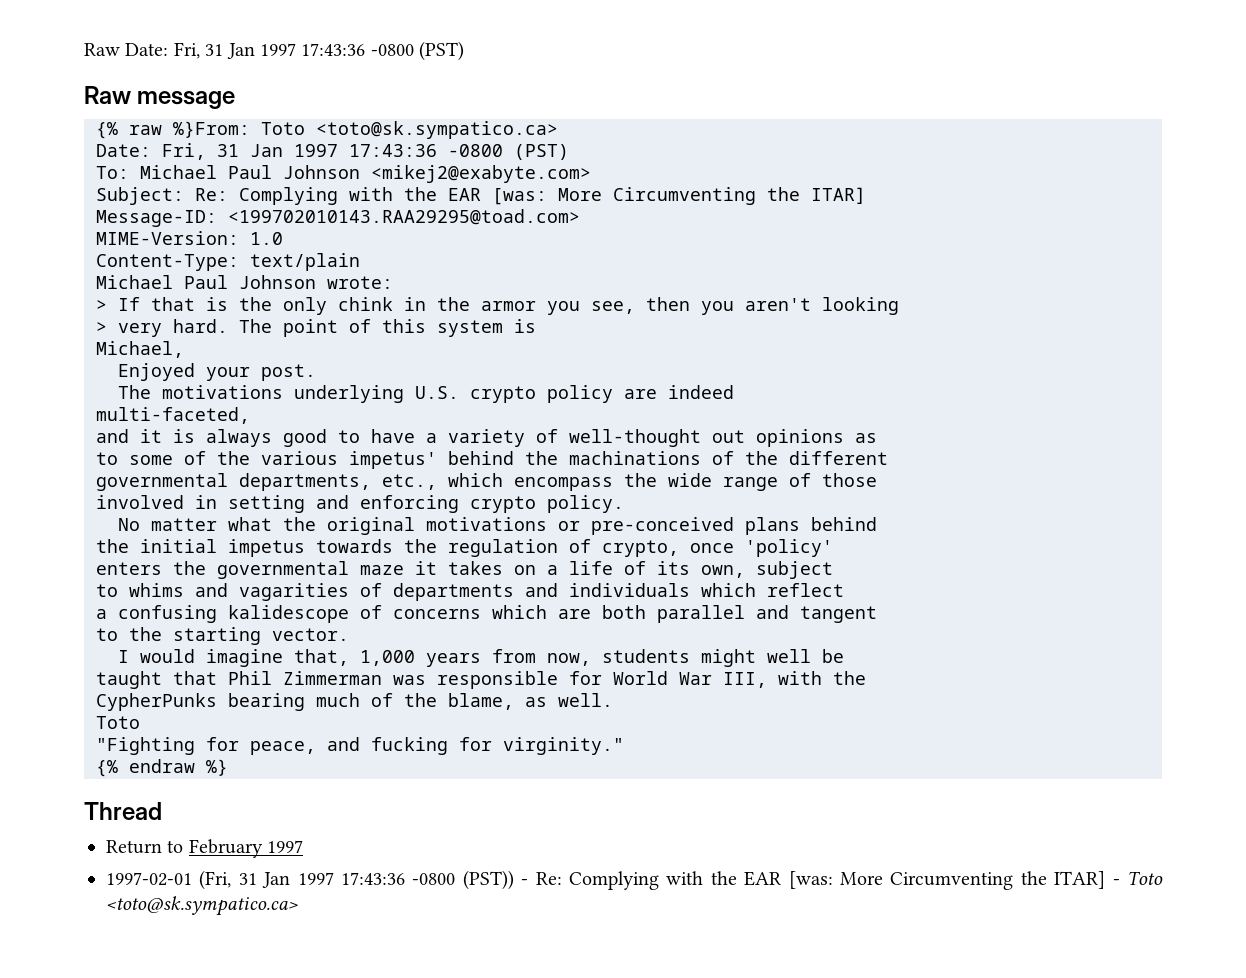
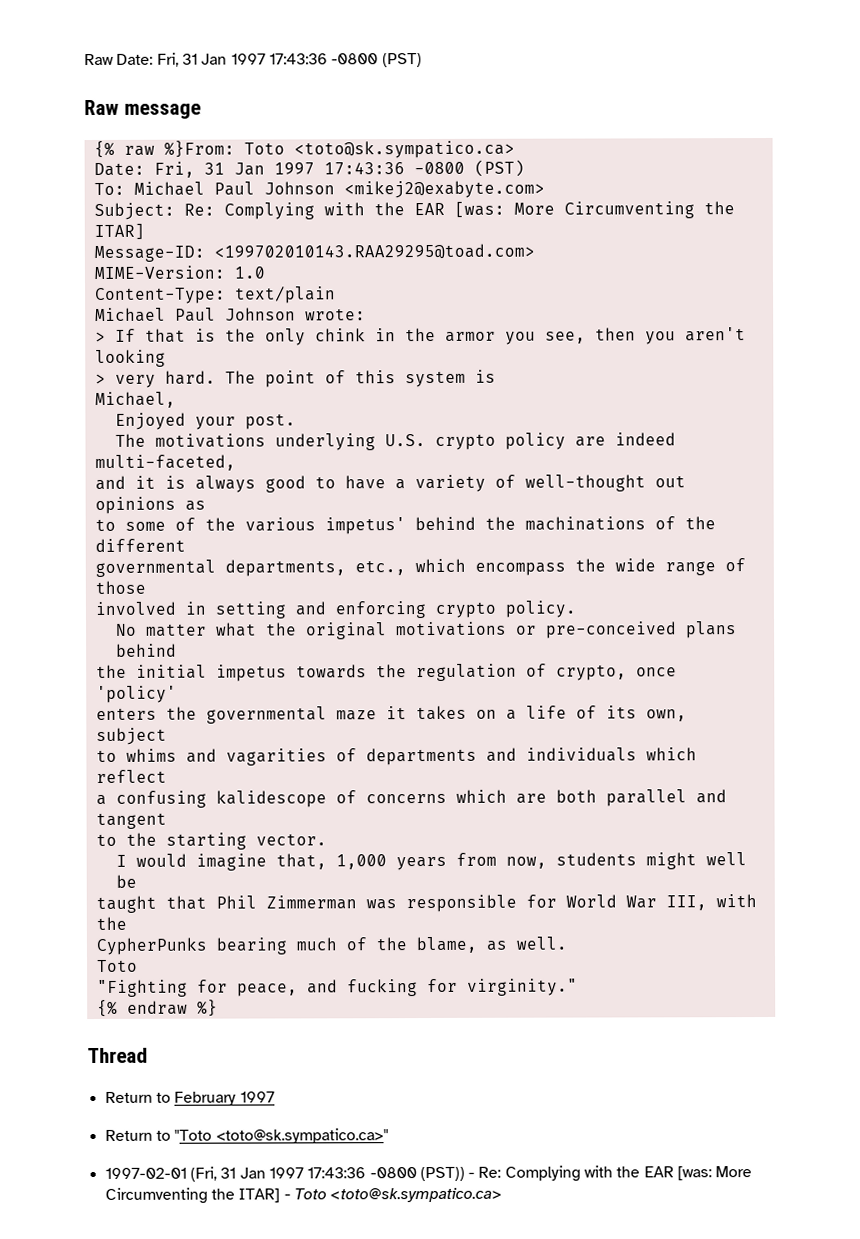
(304, 846) none -> [104,1128,389,1144] // Return to "Toto <toto@sk.sympatico.ca>"

